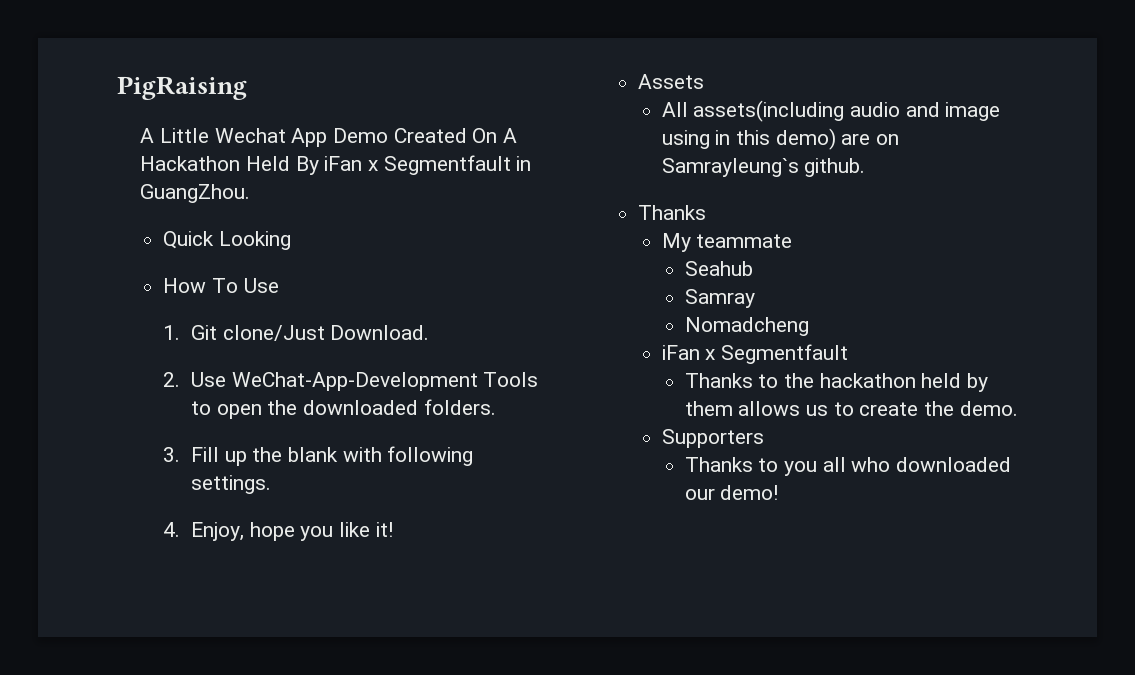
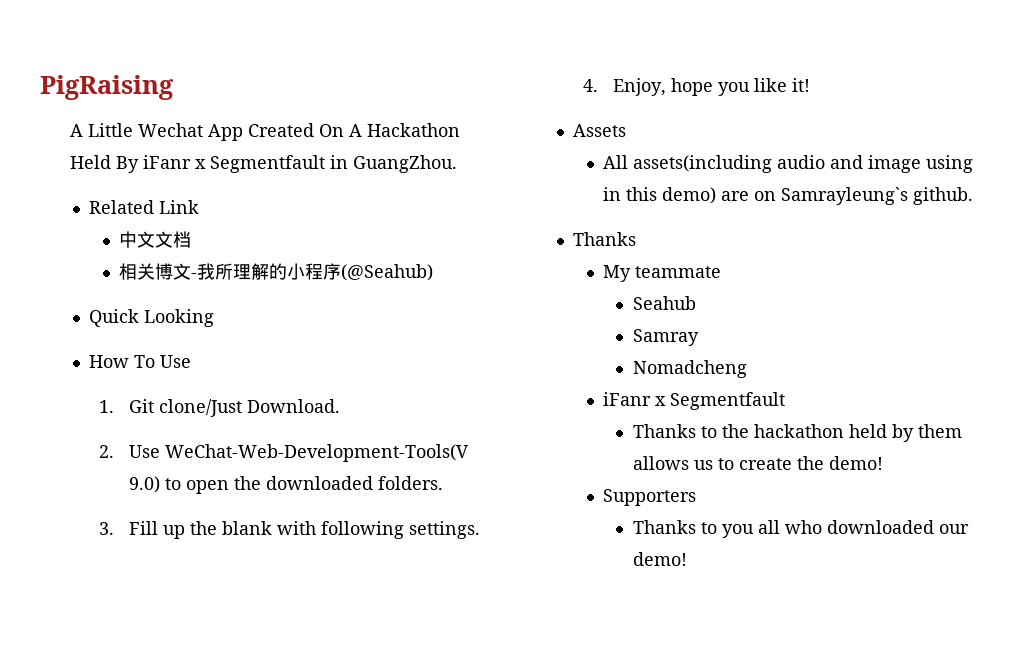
[332,128,388,143] Demo -> (243, 132) none
[324,156,363,171] iFan -> [142,155,191,169] iFanr
(251, 193) none -> [89,200,200,214] [118,231,191,248] [118,263,433,281] // Related Link // 中文文档 // 相关博文-我所理解的小程序(@Seahub)
[231,372,539,391] WeChat-App-Development Tools -> [164,444,469,462] [128,476,160,493] WeChat-Web-Development-Tools(V 9.0)
[661,345,700,360] iFan -> [602,392,651,406] iFanr
[959,401,1018,416] demo. -> [828,456,883,470] demo!

